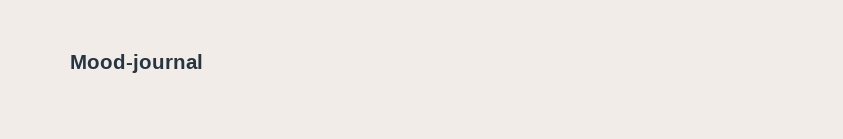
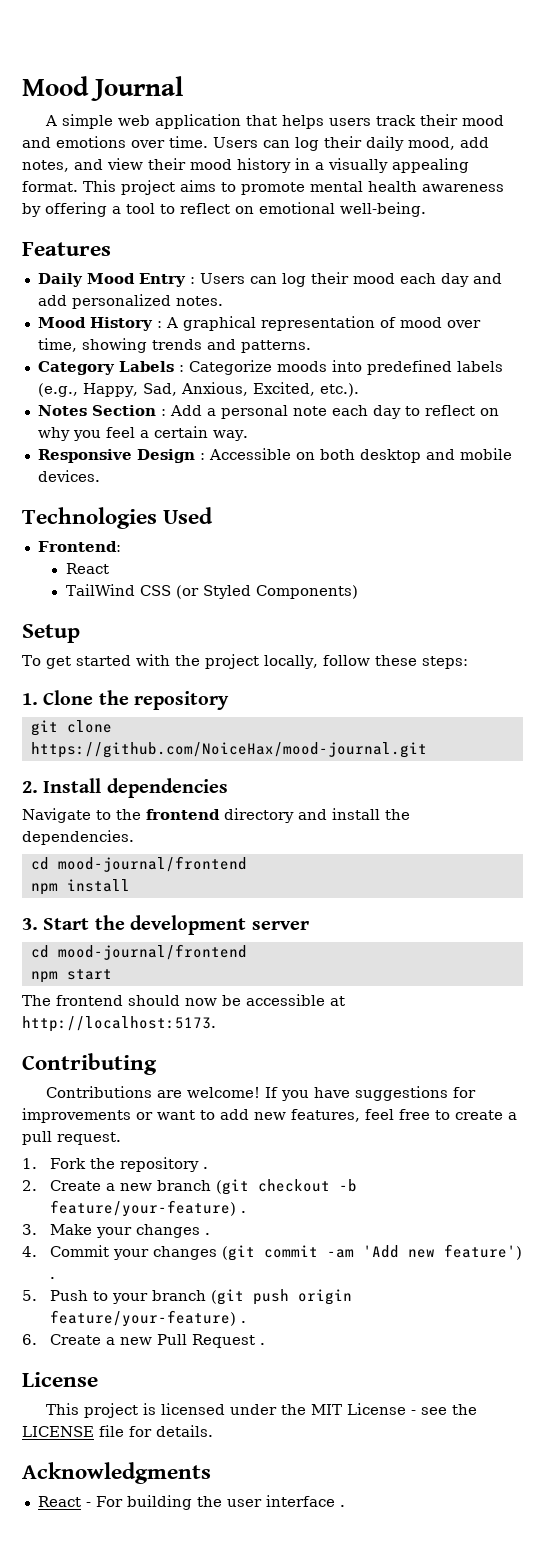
[70,54,203,73] Mood-journal -> [22,76,184,101] [45,114,505,129] [22,136,489,151] [22,158,469,173] [22,180,504,195] [22,202,426,217] [22,242,111,256] [37,272,502,287] [37,294,223,309] [37,316,481,331] [37,338,311,353] [37,360,503,375] [37,382,359,397] [37,405,499,419] [37,426,248,441] [37,448,512,463] [37,470,100,482] [22,507,214,529] [37,541,121,552] [65,563,109,574] [65,584,358,599] [22,624,80,643] [22,654,468,669] [22,690,230,710] [30,720,112,736] [30,742,427,758] [22,778,228,798] [22,808,410,823] [22,830,134,845] [30,856,247,872] [30,879,130,895] [22,915,309,935] [30,944,247,960] [30,969,112,983] [22,994,345,1006] [22,1016,216,1032] [22,1053,157,1075] [46,1086,477,1101] [22,1108,517,1123] [22,1131,121,1145] [22,1157,208,1172] [22,1179,357,1195] [49,1200,246,1217] [22,1224,210,1238] [22,1244,522,1261] [49,1277,55,1279] [22,1289,352,1305] [49,1310,246,1327] [22,1334,265,1348] [22,1372,98,1387] [46,1403,478,1418] [22,1425,213,1437] [22,1462,211,1484] [37,1495,345,1510] Mood Journal // A simple web application that helps users track their mood and emotions over time. Users can log their daily mood, add notes, and view their mood history in a visually appealing format. This project aims to promote mental health awareness by offering a tool to reflect on emotional well-being. // Features // Daily Mood Entry : Users can log their mood each day and add personalized notes. // Mood History : A graphical representation of mood over time, showing trends and patterns. // Category Labels : Categorize moods into predefined labels (e.g., Happy, Sad, Anxious, Excited, etc.). // Notes Section : Add a personal note each day to reflect on why you feel a certain way. // Responsive Design : Accessible on both desktop and mobile devices. // Technologies Used // Frontend: // React // TailWind CSS (or Styled Components) // Setup // To get started with the project locally, follow these steps: // 1. Clone the repository // git clone https://github.com/NoiceHax/mood-journal.git // 2. Install dependencies // Navigate to the frontend directory and install the dependencies. // cd mood-journal/frontend // npm install // 3. Start the development server // cd mood-journal/frontend // npm start // The frontend should now be accessible at http://localhost:5173. // Contributing // Contributions are welcome! If you have suggestions for improvements or want to add new features, feel free to create a pull request. // 1. Fork the repository . // 2. Create a new branch (git checkout -b feature/your-feature) . // 3. Make your changes . // 4. Commit your changes (git commit -am 'Add new feature') . // 5. Push to your branch (git push origin feature/your-feature) . // 6. Create a new Pull Request . // License // This project is licensed under the MIT License - see the LICENSE file for details. // Acknowledgments // React - For building the user interface .

